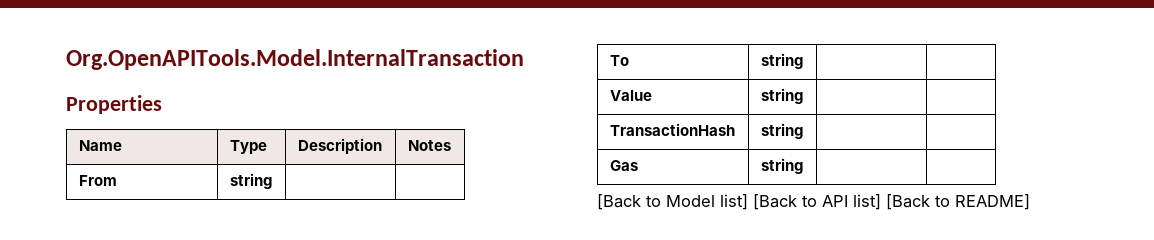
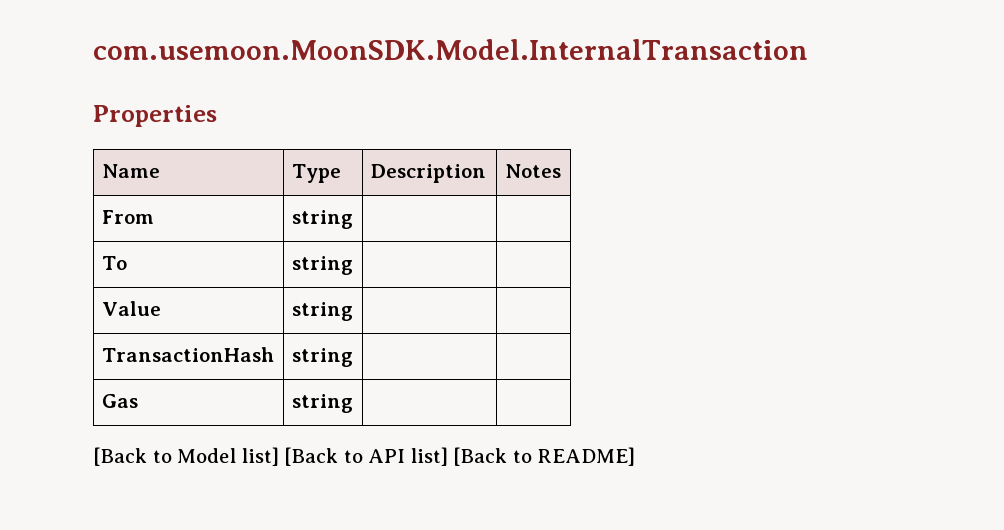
[66,49,524,70] Org.OpenAPITools.Model.InternalTransaction -> [93,39,808,60] com.usemoon.MoonSDK.Model.InternalTransaction

